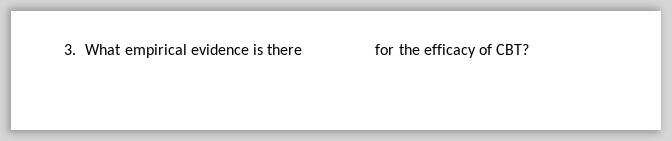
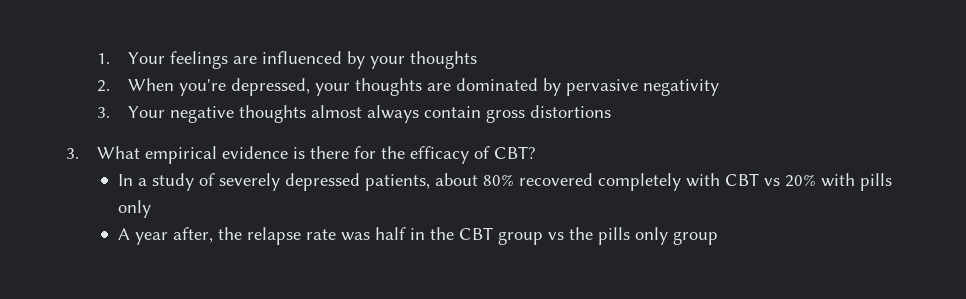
(64, 49) none -> [97,51,478,69] [97,78,720,96] [97,105,612,123] 1. Your feelings are influenced by your thoughts // 2. When you're depressed, your thoughts are dominated by pervasive negativity // 3. Your negative thoughts almost always contain gross distortions //
(530, 49) none -> [117,173,892,191] [117,200,151,218] [117,227,718,245] // In a study of severely depressed patients, about 80% recovered completely with CBT vs 20% with pills only // A year after, the relapse rate was half in the CBT group vs the pills only group

